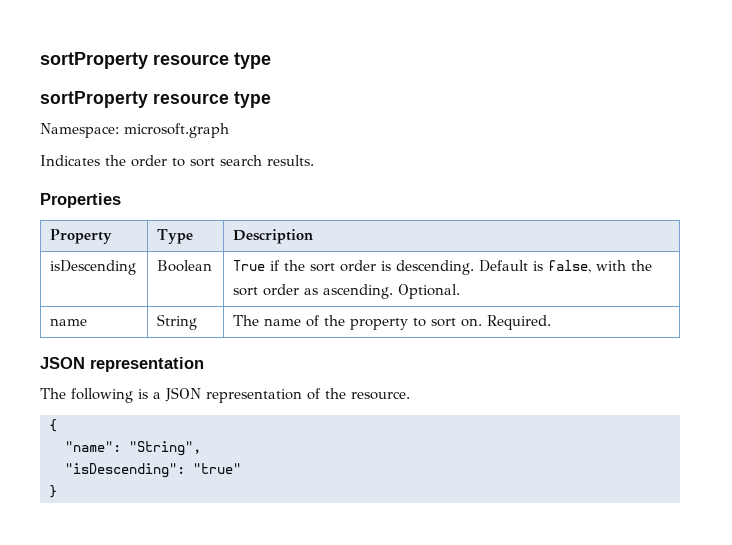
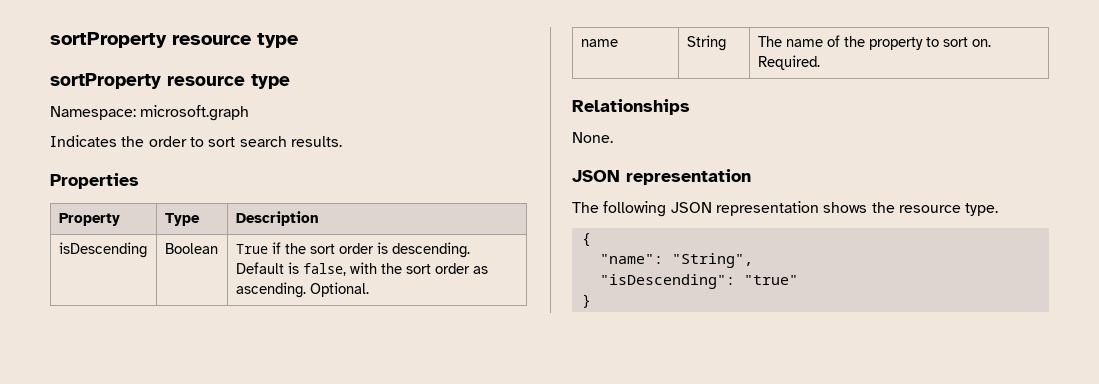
(552, 322) none -> [572,99,690,115] [572,132,613,143] // Relationships // None.
[138,387,410,403] is a JSON representation of the resource. -> [670,201,999,216] JSON representation shows the resource type.

